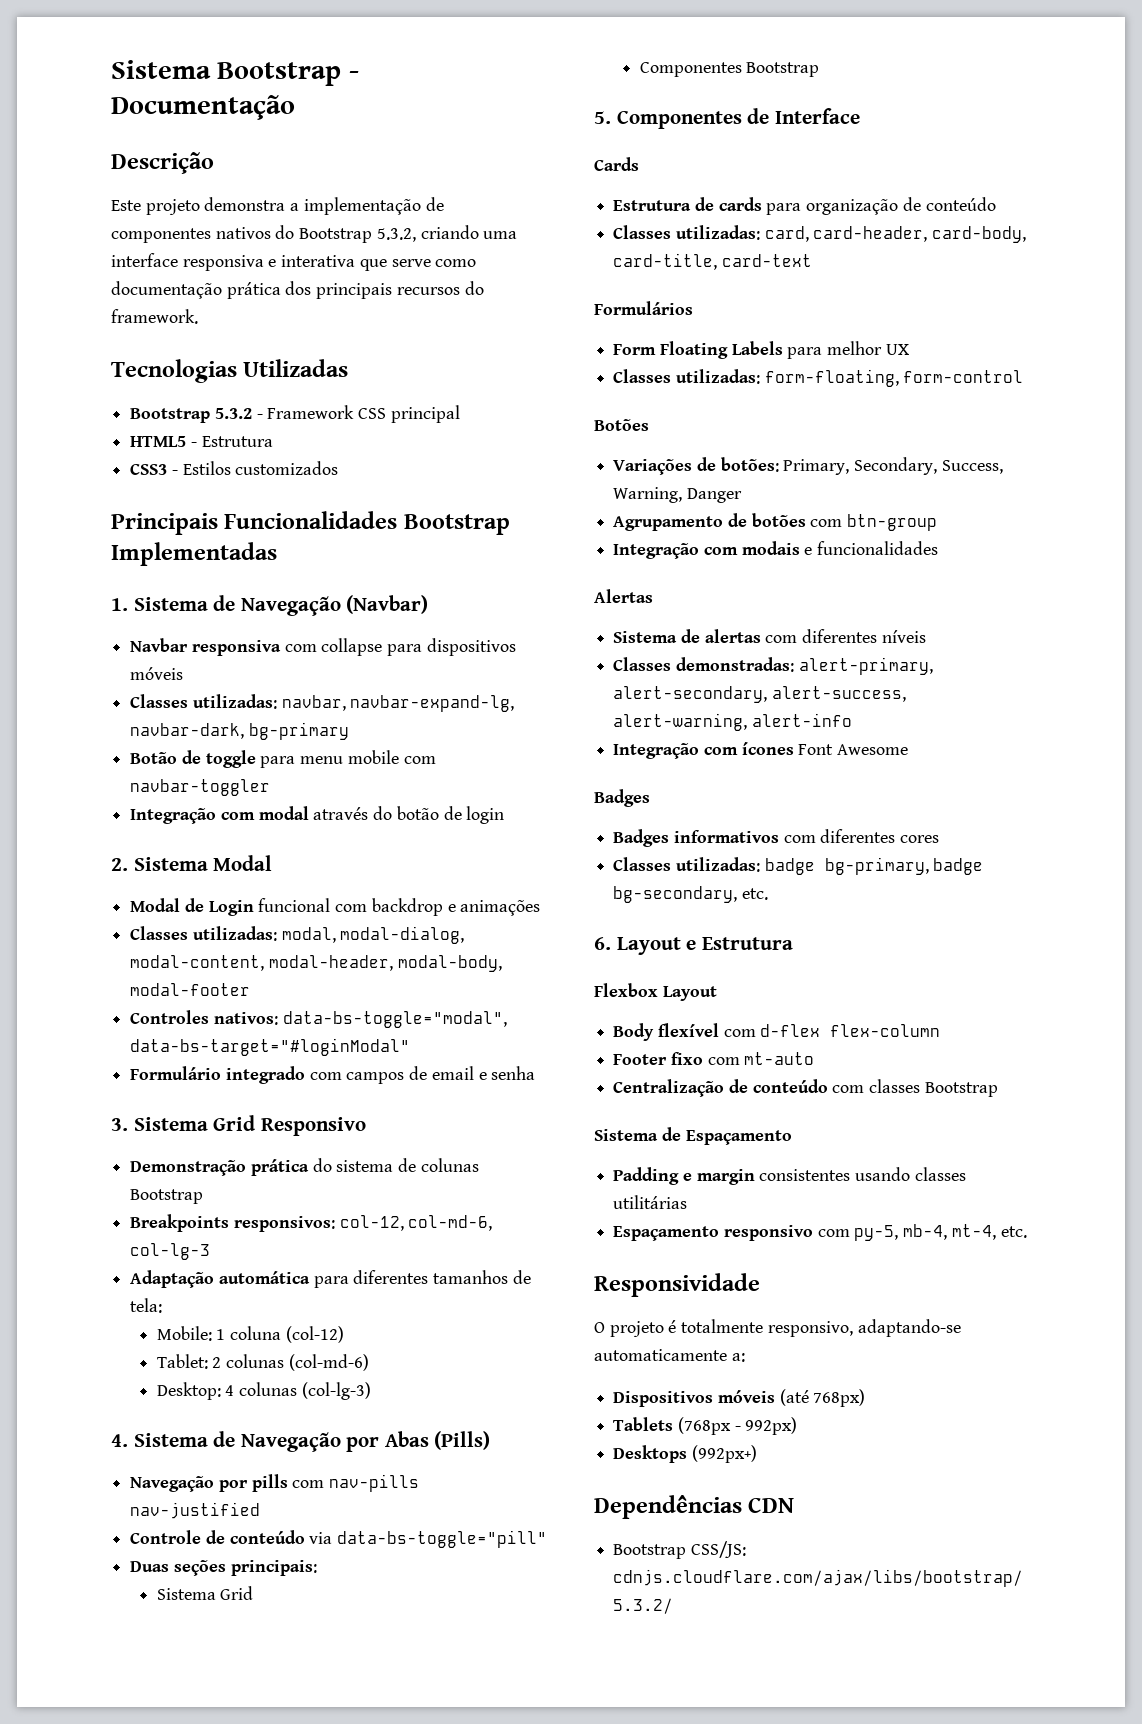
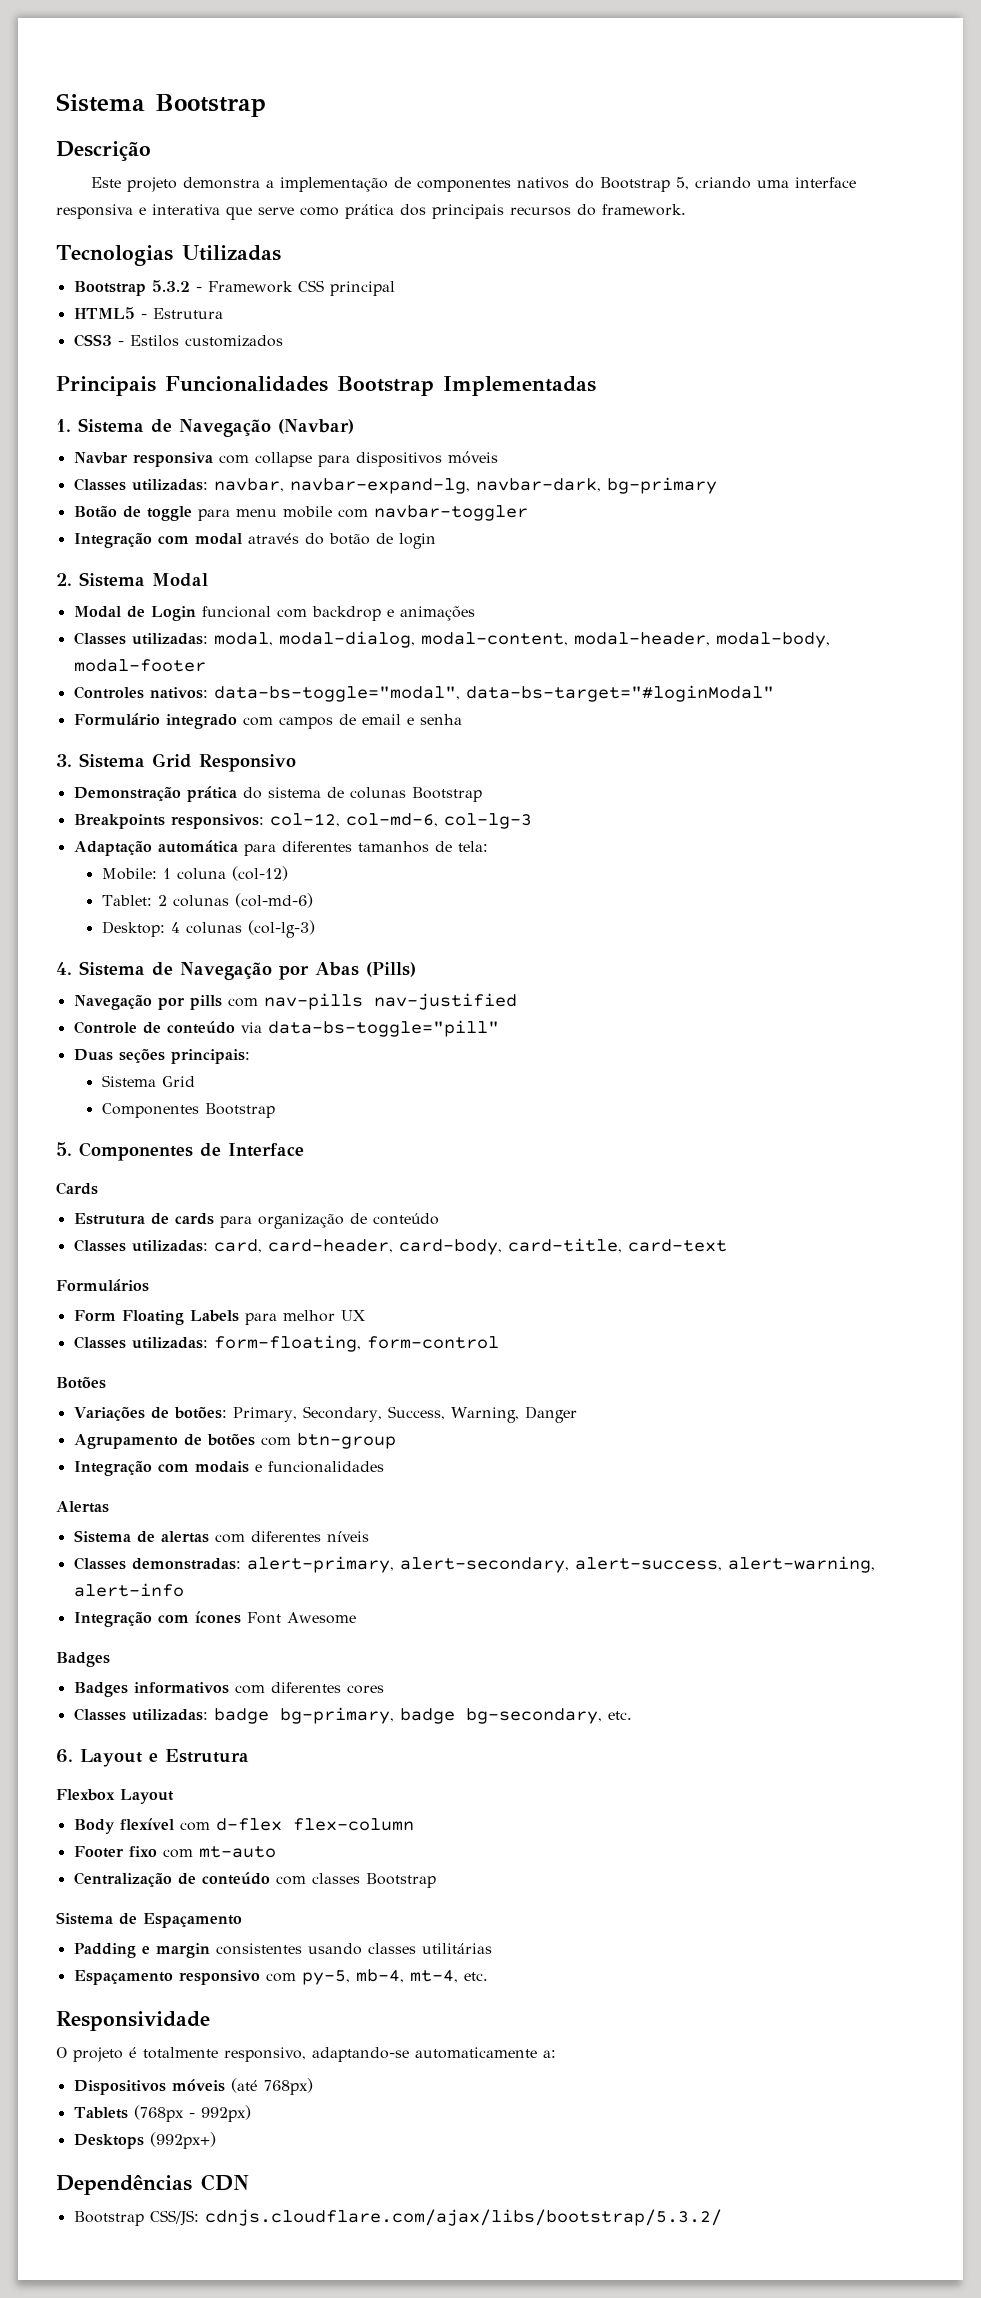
[348,71,359,79] [111,95,295,120] - Documentação -> (266, 105) none
[376,228,416,242] 5.3.2, -> [676,177,690,190] 5,
[111,281,222,299] documentação -> (339, 211) none

